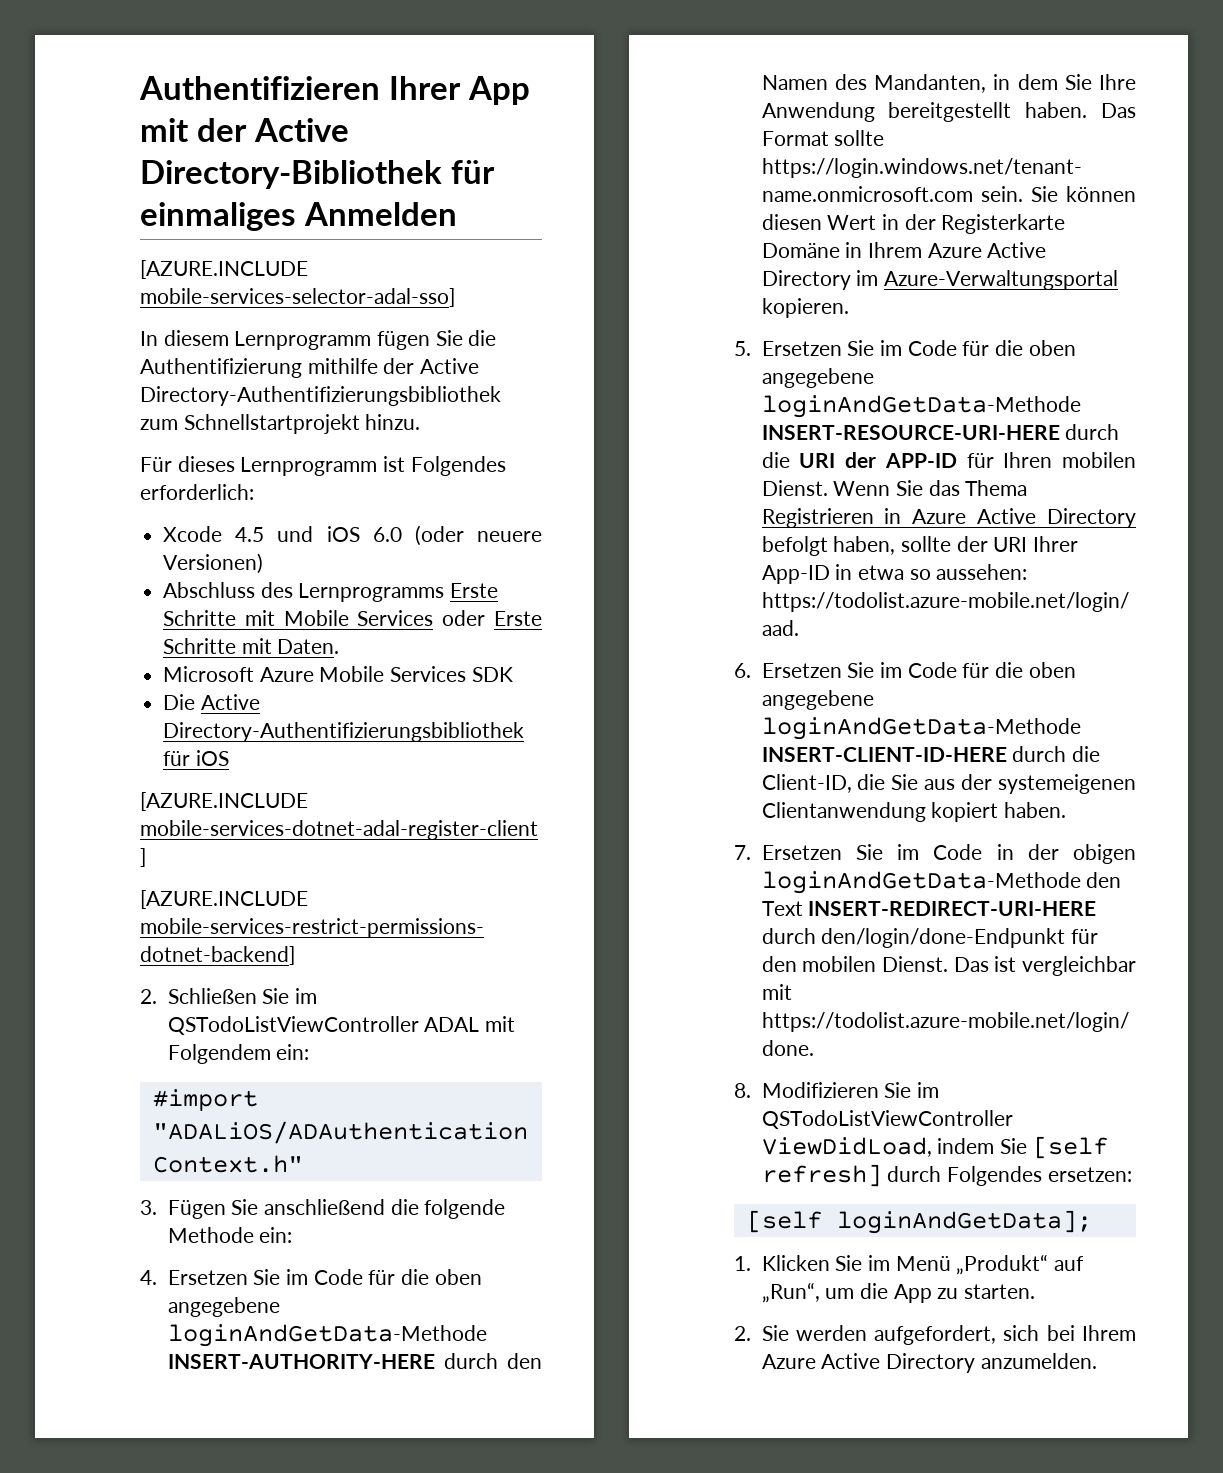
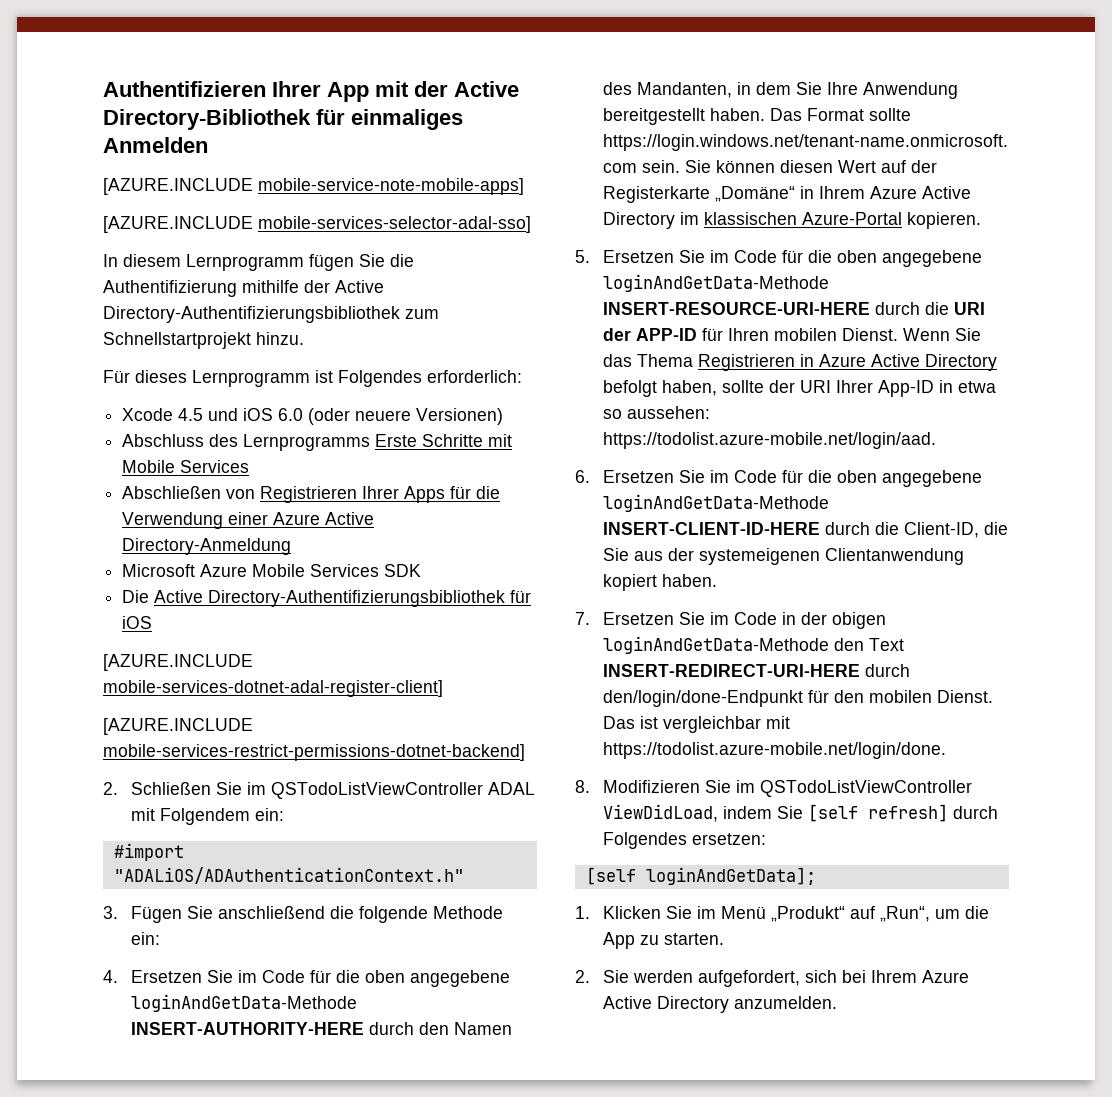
(457, 214) none -> [103,178,524,195] // [AZURE.INCLUDE mobile-service-note-mobile-apps]
[442,610,542,626] [163,638,340,654] oder Erste Schritte mit Daten. -> [122,486,501,503] [122,512,375,529] [122,538,292,555] // Abschließen von Registrieren Ihrer Apps für die Verwendung einer Azure Active Directory-Anmeldung
[881,214,899,230] in -> [881,160,907,173] auf
[761,243,840,258] Domäne -> [715,186,796,202] „Domäne“
[883,270,1118,290] Azure-Verwaltungsportal -> [704,212,903,225] klassischen Azure-Portal

